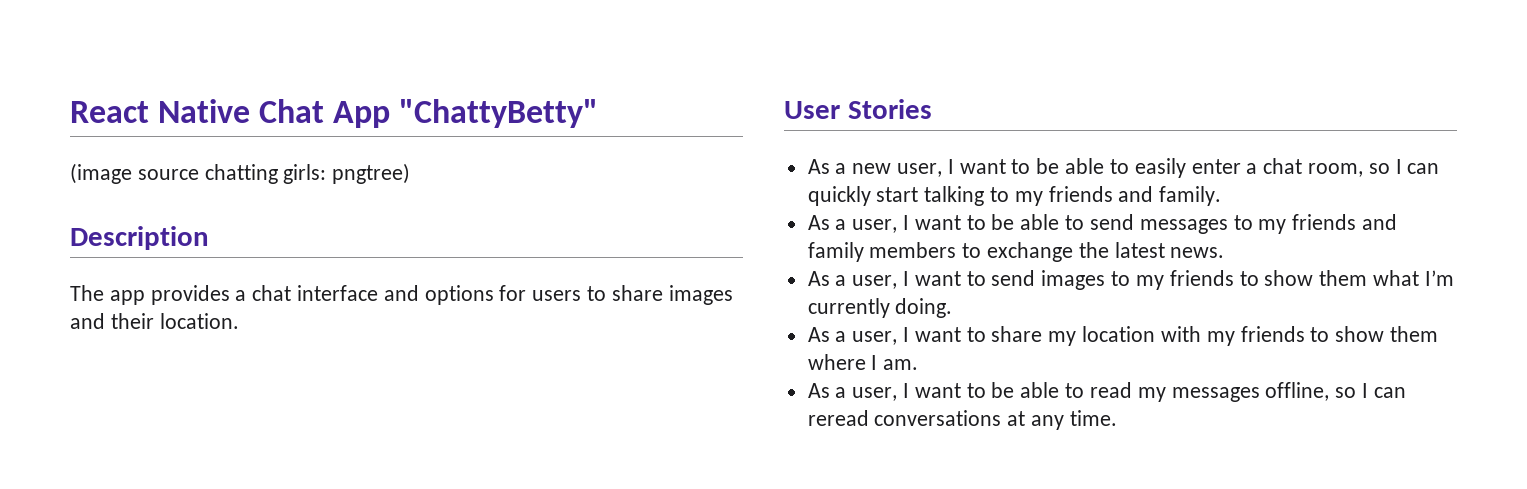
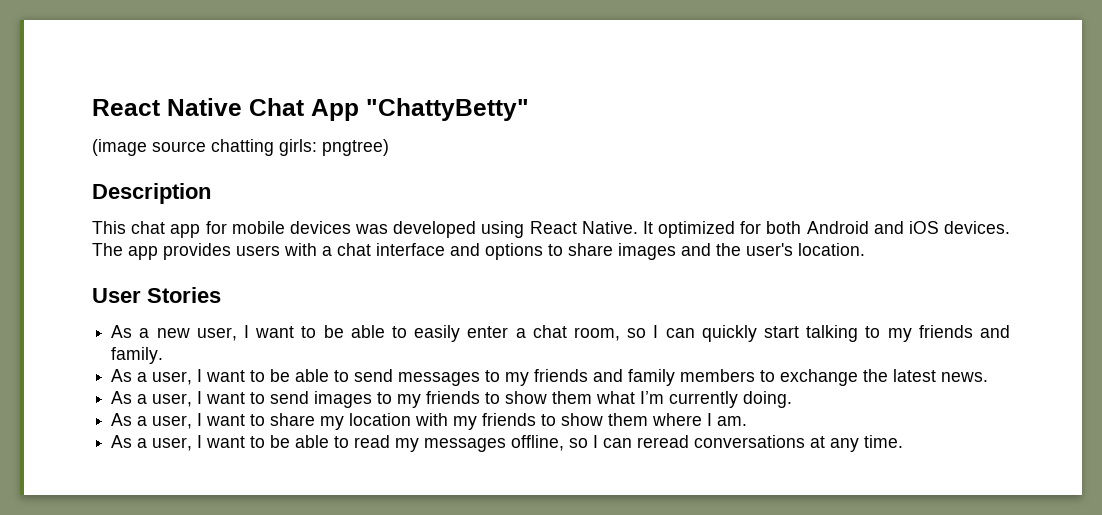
(209, 238) none -> [92,221,1010,238] This chat app for mobile devices was developed using React Native. It optimized for both Android and iOS devices.
(230, 295) none -> [236,243,317,256] users with
[499,285,582,301] for users -> (543, 251) none
[110,313,154,329] their -> [716,243,793,256] the user's

